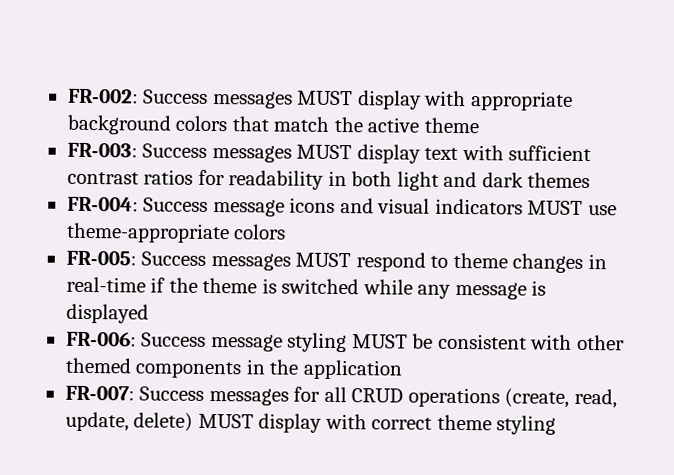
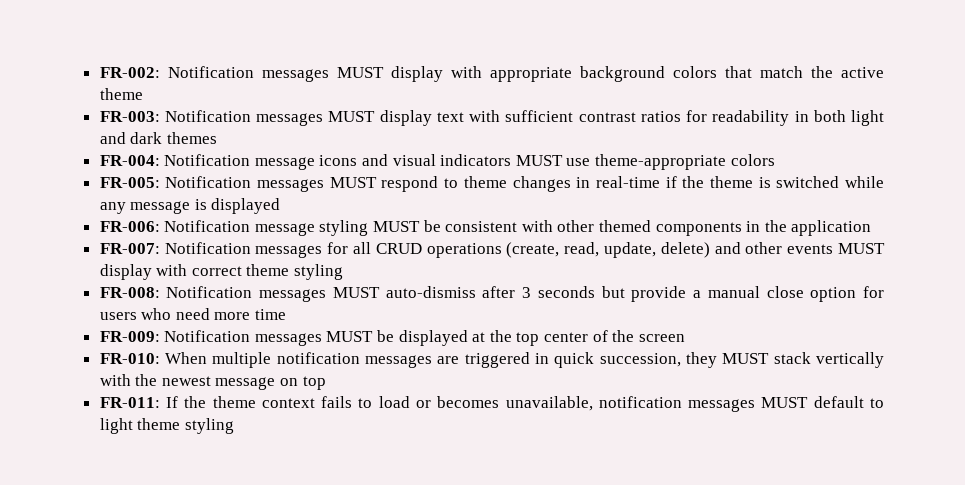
[143,89,209,104] Success -> [167,66,254,78] Notification
[142,143,208,158] Success -> [164,110,251,122] Notification
[143,197,209,212] Success -> [164,154,251,166] Notification
[141,251,207,266] Success -> [165,176,252,188] Notification
[141,332,207,347] Success -> [164,220,251,232] Notification
[139,386,205,401] Success -> [164,242,251,254] Notification
(194, 422) none -> [714,242,834,254] and other events
(557, 425) none -> [99,286,884,302] [99,308,287,320] [99,330,685,346] [99,352,884,368] [99,374,326,390] [99,396,884,412] [99,418,234,434] // FR-008: Notification messages MUST auto-dismiss after 3 seconds but provide a manual close option for users who need more time // FR-009: Notification messages MUST be displayed at the top center of the screen // FR-010: When multiple notification messages are triggered in quick succession, they MUST stack vertically with the newest message on top // FR-011: If the theme context fails to load or becomes unavailable, notification messages MUST default to light theme styling

